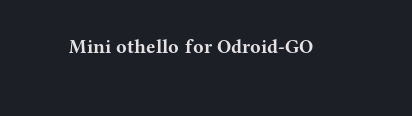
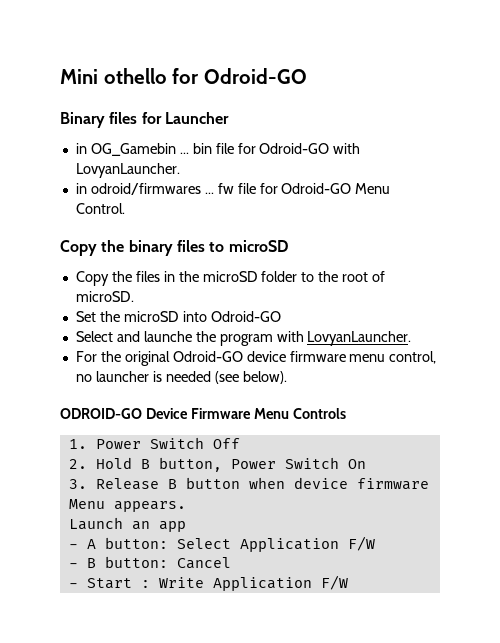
(313, 46) none -> [60,112,229,128] [75,143,361,156] [75,163,180,178] [75,183,391,195] [75,203,125,214] [60,240,289,256] [75,271,386,286] [75,291,134,302] [75,311,281,322] [75,331,412,346] [75,351,437,366] [75,371,287,384] [60,408,346,419] [68,437,240,449] [68,457,366,472] [68,477,429,490] [68,499,186,512] [68,517,186,532] [68,536,375,552] [68,556,231,569] [68,575,348,591] // Binary files for Launcher // in OG_Gamebin ... bin file for Odroid-GO with LovyanLauncher. // in odroid/firmwares ... fw file for Odroid-GO Menu Control. // Copy the binary files to microSD // Copy the files in the microSD folder to the root of microSD. // Set the microSD into Odroid-GO // Select and launche the program with LovyanLauncher. // For the original Odroid-GO device firmware menu control, no launcher is needed (see below). // ODROID-GO Device Firmware Menu Controls // 1. Power Switch Off // 2. Hold B button, Power Switch On // 3. Release B button when device firmware Menu appears. // Launch an app // - A button: Select Application F/W // - B button: Cancel // - Start : Write Application F/W

